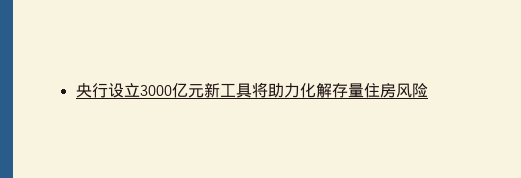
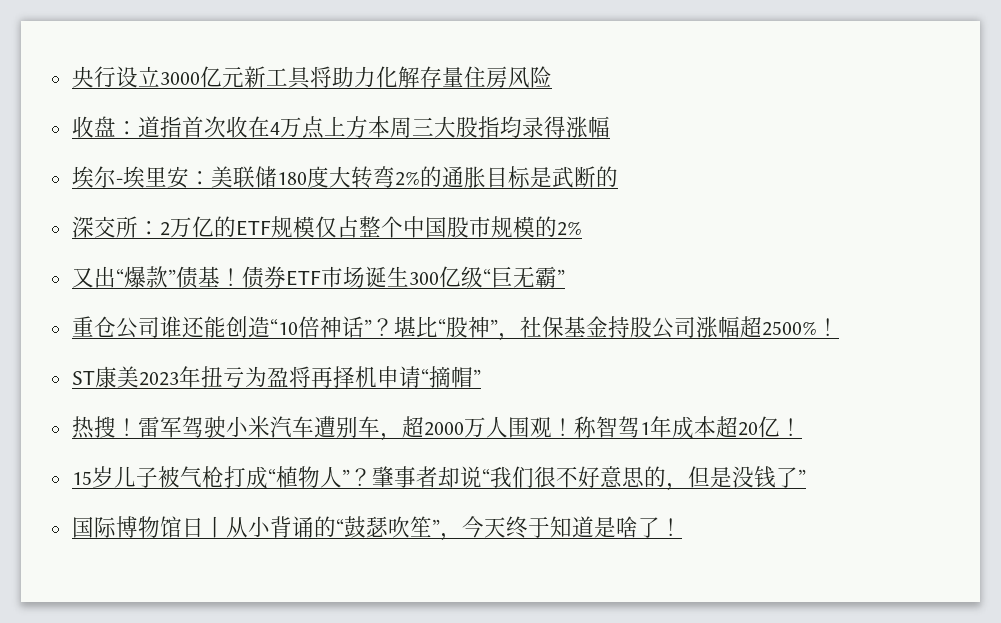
(428, 90) none -> [71,116,610,139] [71,166,618,189] [71,216,582,238] [71,266,565,288] [71,316,839,341] [71,366,481,388] [71,416,802,441] [71,466,806,491] [71,516,682,541] // 收盘：道指首次收在4万点上方本周三大股指均录得涨幅 // 埃尔-埃里安：美联储180度大转弯2%的通胀目标是武断的 // 深交所：2万亿的ETF规模仅占整个中国股市规模的2% // 又出“爆款”债基！债券ETF市场诞生300亿级“巨无霸” // 重仓公司谁还能创造“10倍神话”？堪比“股神”，社保基金持股公司涨幅超2500%！ // ST康美2023年扭亏为盈将再择机申请“摘帽” // 热搜！雷军驾驶小米汽车遭别车，超2000万人围观！称智驾1年成本超20亿！ // 15岁儿子被气枪打成“植物人”？肇事者却说“我们很不好意思的，但是没钱了” // 国际博物馆日丨从小背诵的“鼓瑟吹笙”，今天终于知道是啥了！

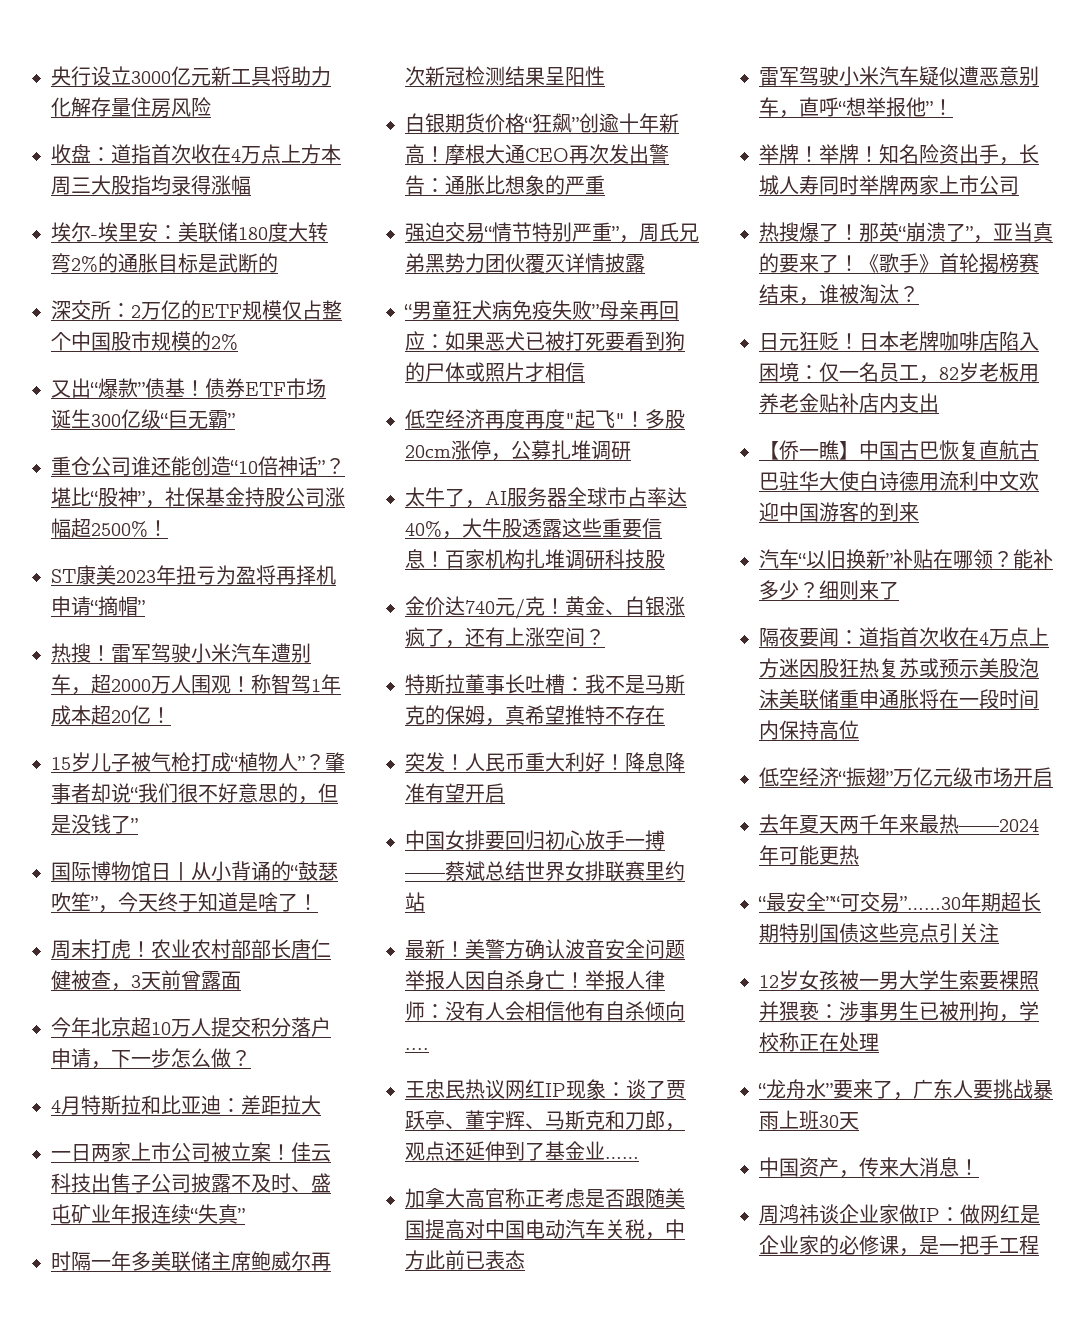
(682, 527) none -> [51,939,331,959] [51,970,241,991] [51,1017,331,1037] [51,1048,251,1069] [51,1095,321,1115] [51,1142,331,1162] [51,1173,331,1193] [51,1204,245,1224] [51,1251,331,1272] [405,66,605,86] [405,113,679,133] [405,144,669,165] [405,175,605,195] [405,222,699,243] [405,253,645,273] [404,300,679,320] [405,331,685,351] [405,362,585,382] [405,409,685,429] [405,440,631,461] [405,487,687,508] [405,518,662,539] [405,549,665,569] [405,596,685,619] [405,627,605,648] [405,674,685,694] [405,705,665,726] [405,752,685,772] [405,783,505,803] [405,830,665,850] [405,861,685,882] [405,892,425,912] [405,939,685,959] [405,970,665,990] [405,1001,685,1021] [405,1048,429,1050] [405,1079,686,1099] [405,1110,685,1131] [405,1141,639,1161] [405,1188,685,1209] [405,1219,685,1240] [405,1250,525,1270] [759,66,1039,86] [759,97,953,118] [759,144,1039,165] [759,175,1019,195] [759,222,1053,243] [759,253,1039,274] [759,284,919,305] [759,331,1039,351] [759,362,1039,383] [759,393,939,413] [759,440,1039,460] [759,471,1039,491] [759,502,919,522] [759,549,1053,569] [759,580,899,600] [759,627,1049,647] [759,658,1039,678] [759,689,1039,710] [759,720,859,740] [759,767,1053,787] [759,814,1039,834] [759,845,859,865] [758,892,1041,913] [759,923,999,943] [759,970,1039,990] [759,1001,1039,1022] [759,1032,879,1052] [758,1079,1053,1100] [759,1110,859,1130] [759,1157,979,1178] [759,1204,1040,1224] [759,1235,1039,1256] // 周末打虎！农业农村部部长唐仁健被查，3天前曾露面 // 今年北京超10万人提交积分落户申请，下一步怎么做？ // 4月特斯拉和比亚迪：差距拉大 // 一日两家上市公司被立案！佳云科技出售子公司披露不及时、盛屯矿业年报连续“失真” // 时隔一年多美联储主席鲍威尔再次新冠检测结果呈阳性 // 白银期货价格“狂飙”创逾十年新高！摩根大通CEO再次发出警告：通胀比想象的严重 // 强迫交易“情节特别严重”，周氏兄弟黑势力团伙覆灭详情披露 // “男童狂犬病免疫失败”母亲再回应：如果恶犬已被打死要看到狗的尸体或照片才相信 // 低空经济再度再度"起飞"！多股20cm涨停，公募扎堆调研 // 太牛了，AI服务器全球市占率达40%，大牛股透露这些重要信息！百家机构扎堆调研科技股 // 金价达740元/克！黄金、白银涨疯了，还有上涨空间？ // 特斯拉董事长吐槽：我不是马斯克的保姆，真希望推特不存在 // 突发！人民币重大利好！降息降准有望开启 // 中国女排要回归初心放手一搏——蔡斌总结世界女排联赛里约站 // 最新！美警方确认波音安全问题举报人因自杀身亡！举报人律师：没有人会相信他有自杀倾向.... // 王忠民热议网红IP现象：谈了贾跃亭、董宇辉、马斯克和刀郎，观点还延伸到了基金业…… // 加拿大高官称正考虑是否跟随美国提高对中国电动汽车关税，中方此前已表态 // 雷军驾驶小米汽车疑似遭恶意别车，直呼“想举报他”！ // 举牌！举牌！知名险资出手，长城人寿同时举牌两家上市公司 // 热搜爆了！那英“崩溃了”，亚当真的要来了！《歌手》首轮揭榜赛结束，谁被淘汰？ // 日元狂贬！日本老牌咖啡店陷入困境：仅一名员工，82岁老板用养老金贴补店内支出 // 【侨一瞧】中国古巴恢复直航古巴驻华大使白诗德用流利中文欢迎中国游客的到来 // 汽车“以旧换新”补贴在哪领？能补多少？细则来了 // 隔夜要闻：道指首次收在4万点上方迷因股狂热复苏或预示美股泡沫美联储重申通胀将在一段时间内保持高位 // 低空经济“振翅”万亿元级市场开启 // 去年夏天两千年来最热——2024年可能更热 // “最安全”“可交易”……30年期超长期特别国债这些亮点引关注 // 12岁女孩被一男大学生索要裸照并猥亵：涉事男生已被刑拘，学校称正在处理 // “龙舟水”要来了，广东人要挑战暴雨上班30天 // 中国资产，传来大消息！ // 周鸿祎谈企业家做IP：做网红是企业家的必修课，是一把手工程

